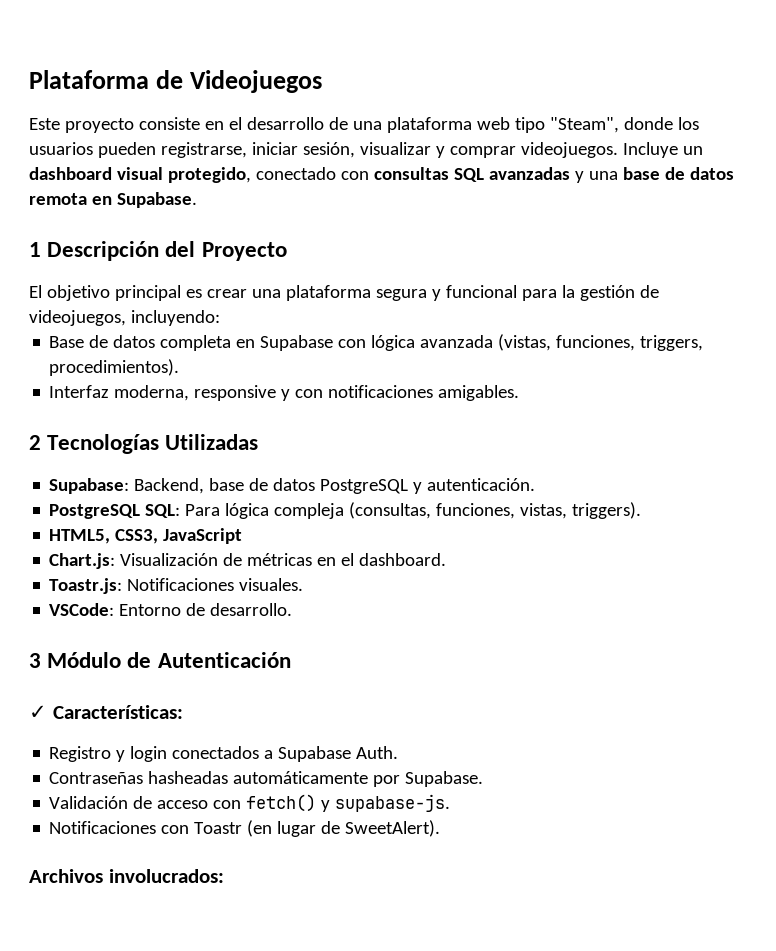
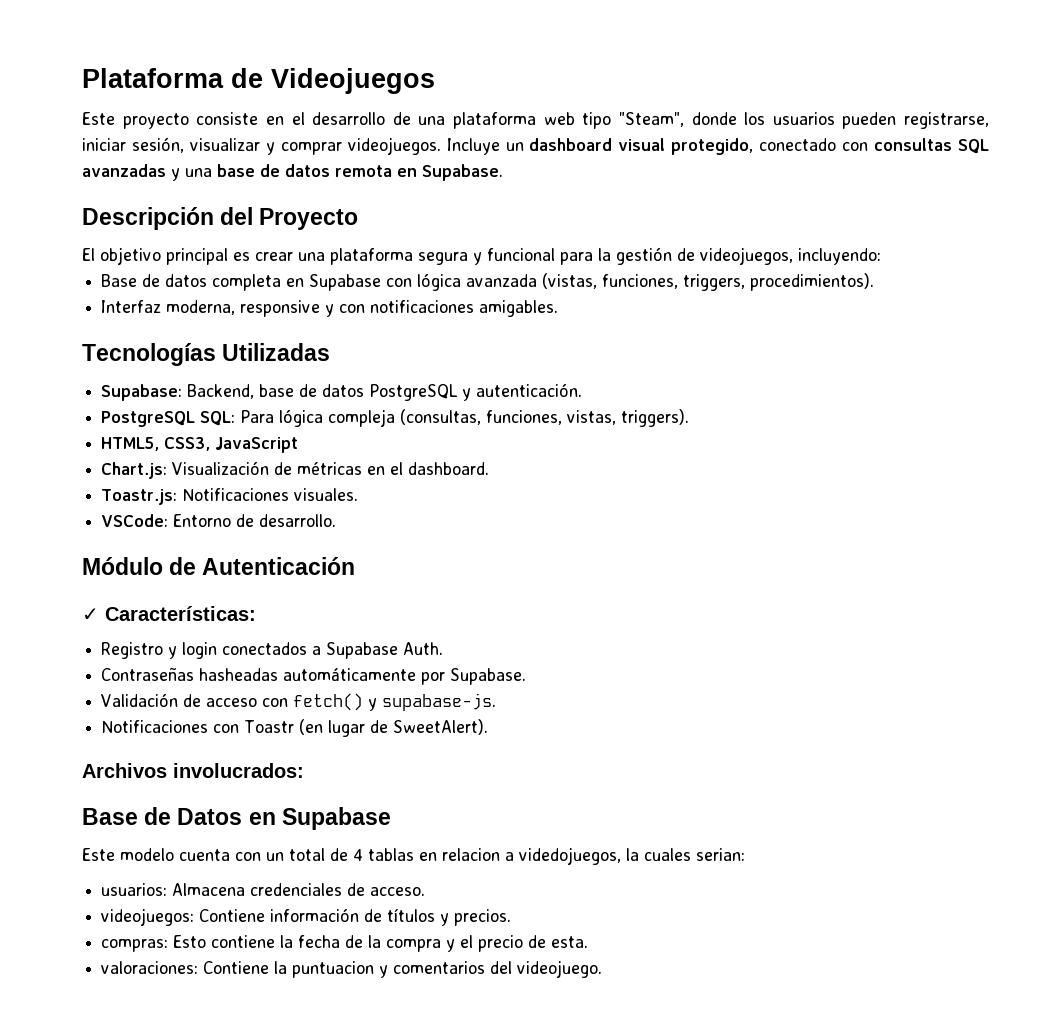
[29,242,41,257] 1 -> (503, 172) none
[29,435,41,450] 2 -> (559, 308) none
[29,653,41,668] 3 -> (337, 520) none
(224, 876) none -> [82,807,391,830] [82,847,745,865] [101,883,426,896] [101,908,512,926] [101,935,589,952] [101,960,603,978] // Base de Datos en Supabase // Este modelo cuenta con un total de 4 tablas en relacion a videdojuegos, la cuales serian: // usuarios: Almacena credenciales de acceso. // videojuegos: Contiene información de títulos y precios. // compras: Esto contiene la fecha de la compra y el precio de esta. // valoraciones: Contiene la puntuacion y comentarios del videojuego.

